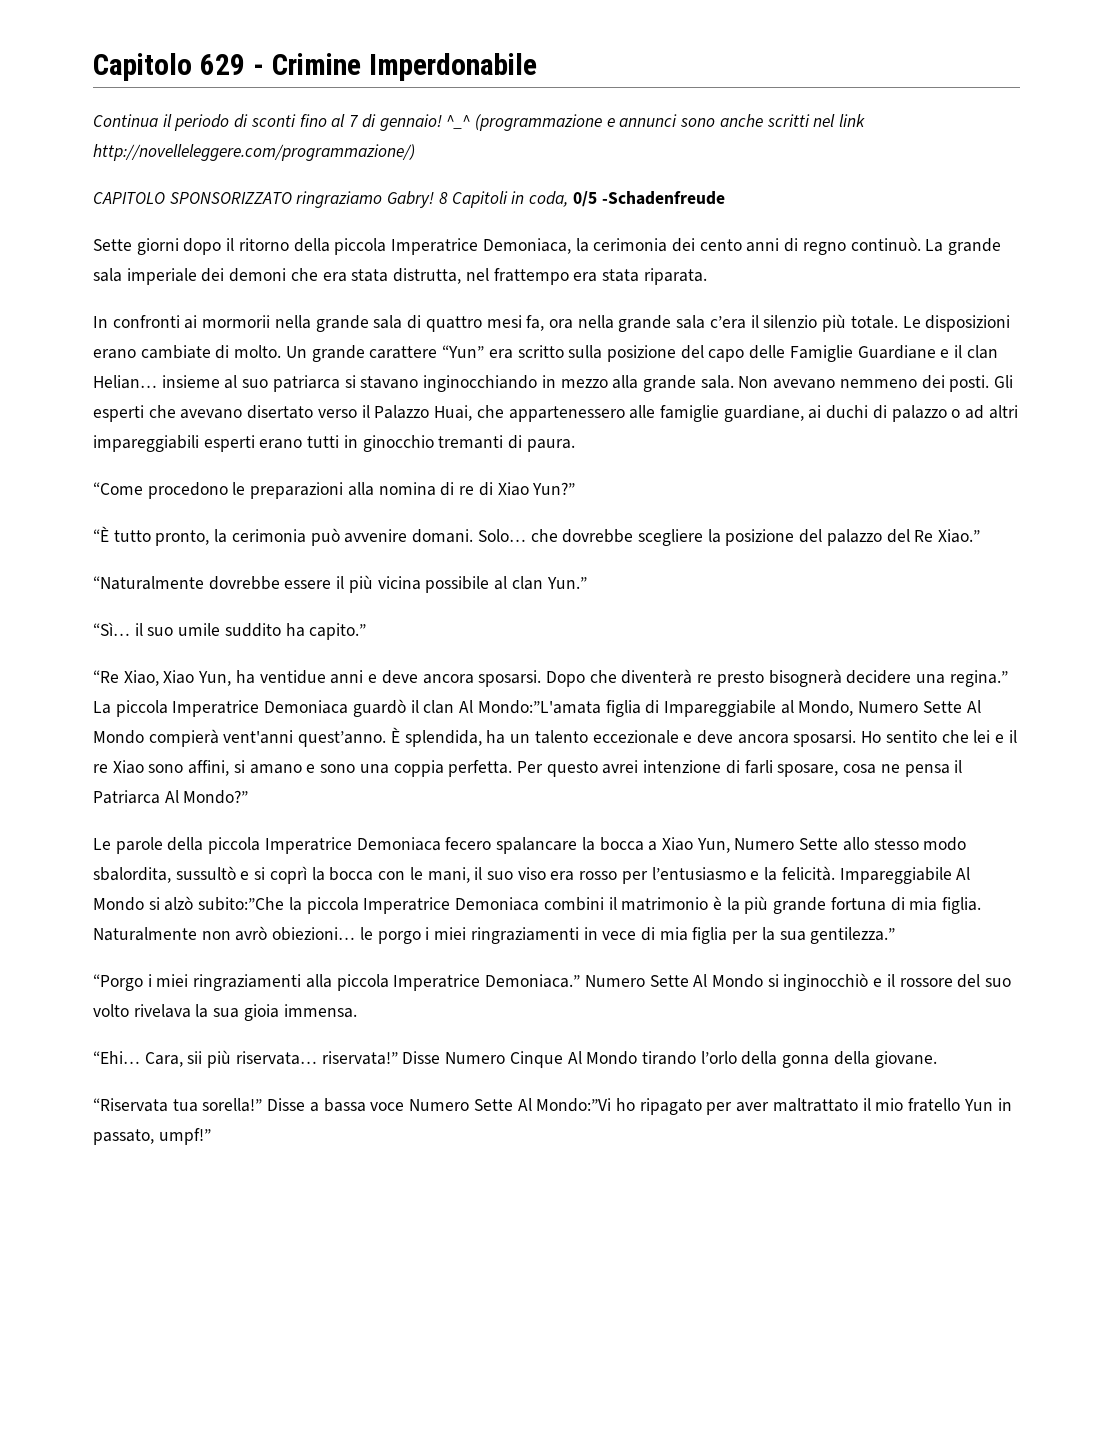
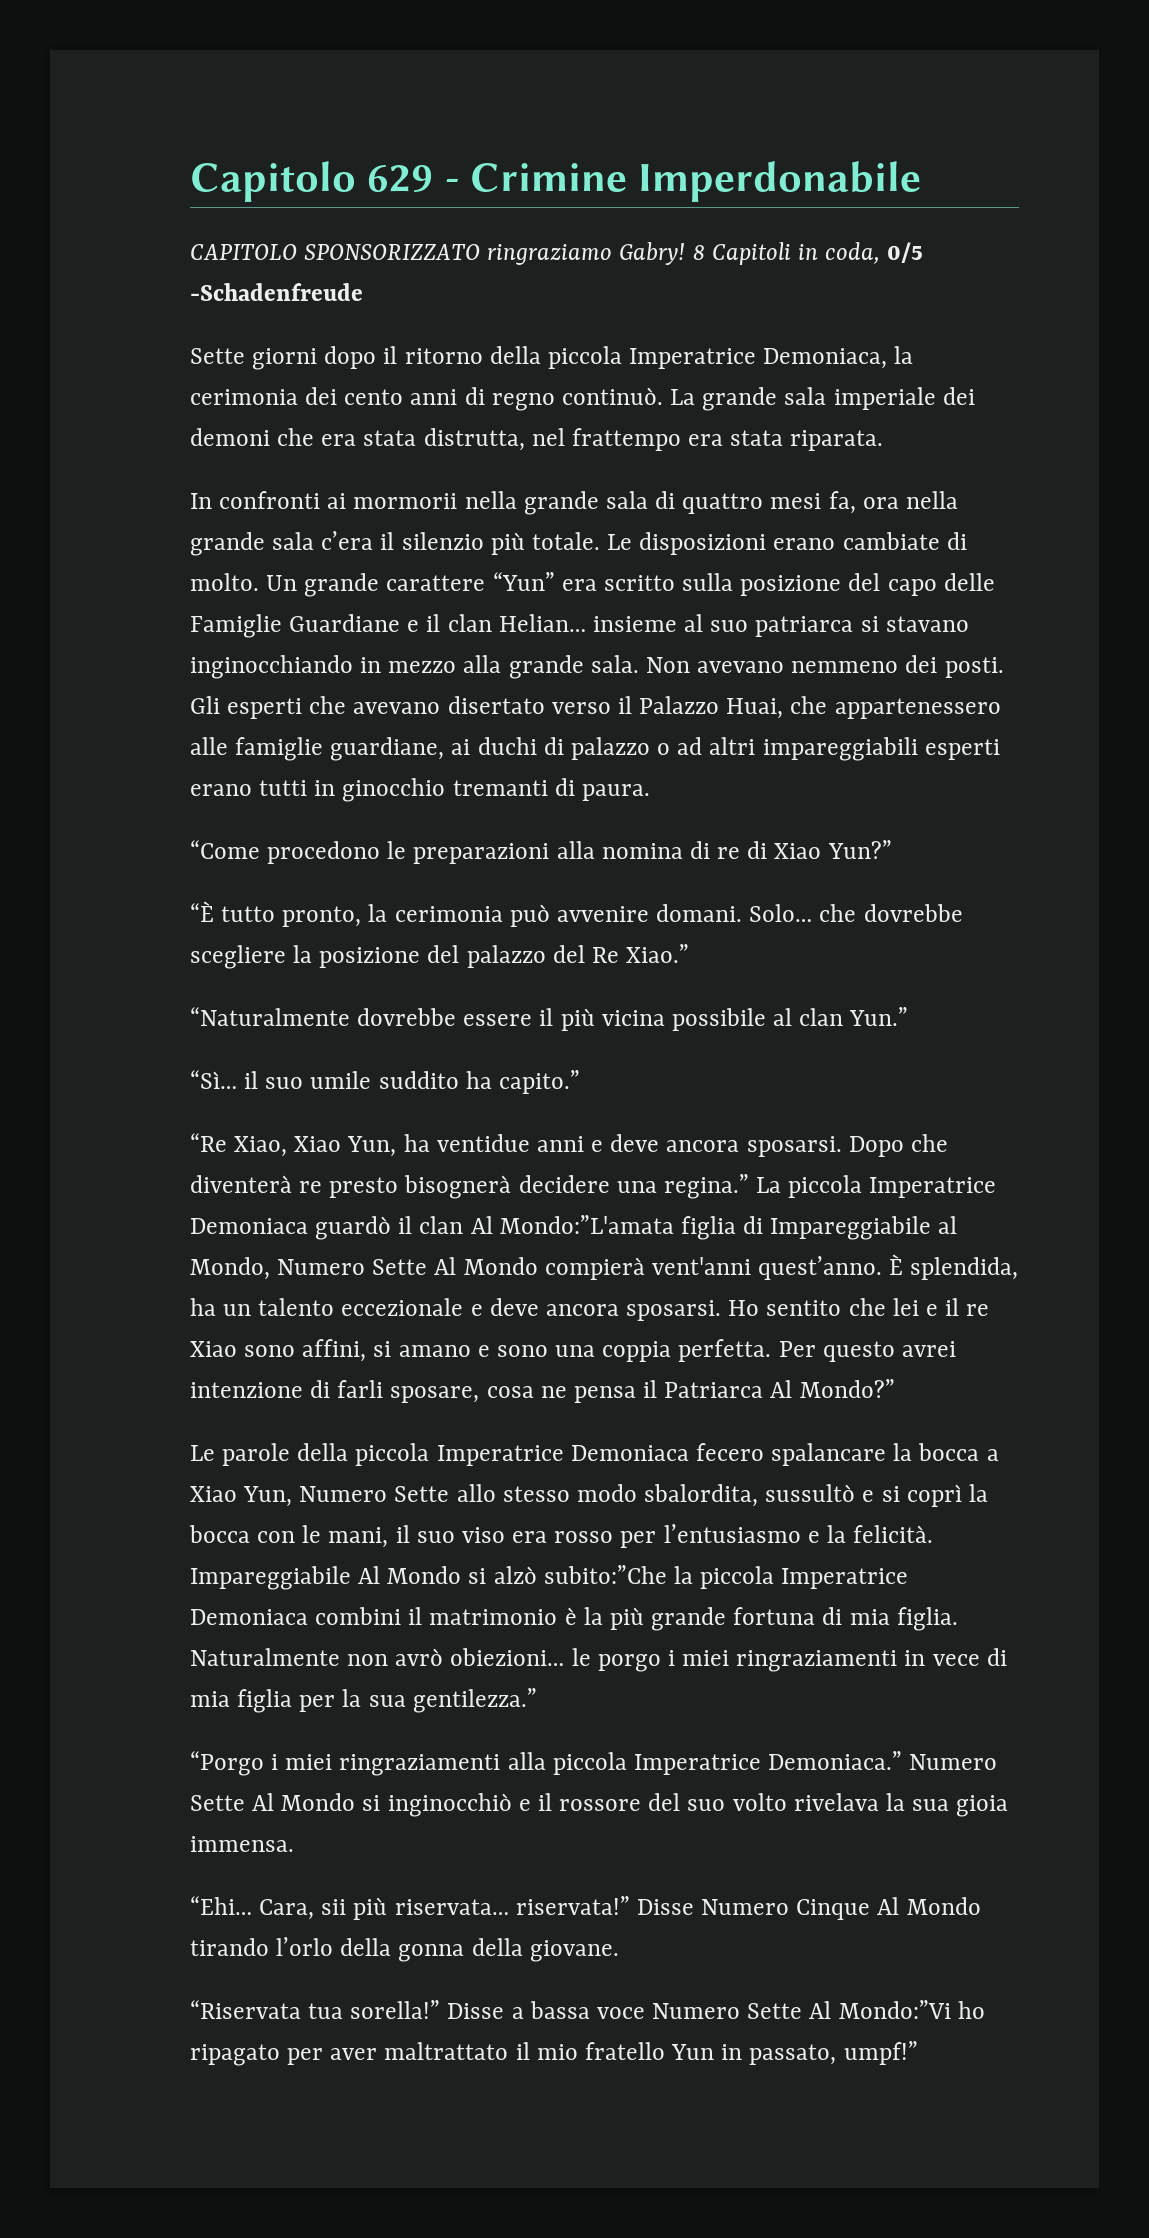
[93,114,866,131] [93,144,415,161] // Continua il periodo di sconti fino al 7 di gennaio! ^_^ (programmazione e annunci sono anche scritti nel link http://novelleleggere.com/programmazione/) -> (922, 181) none

